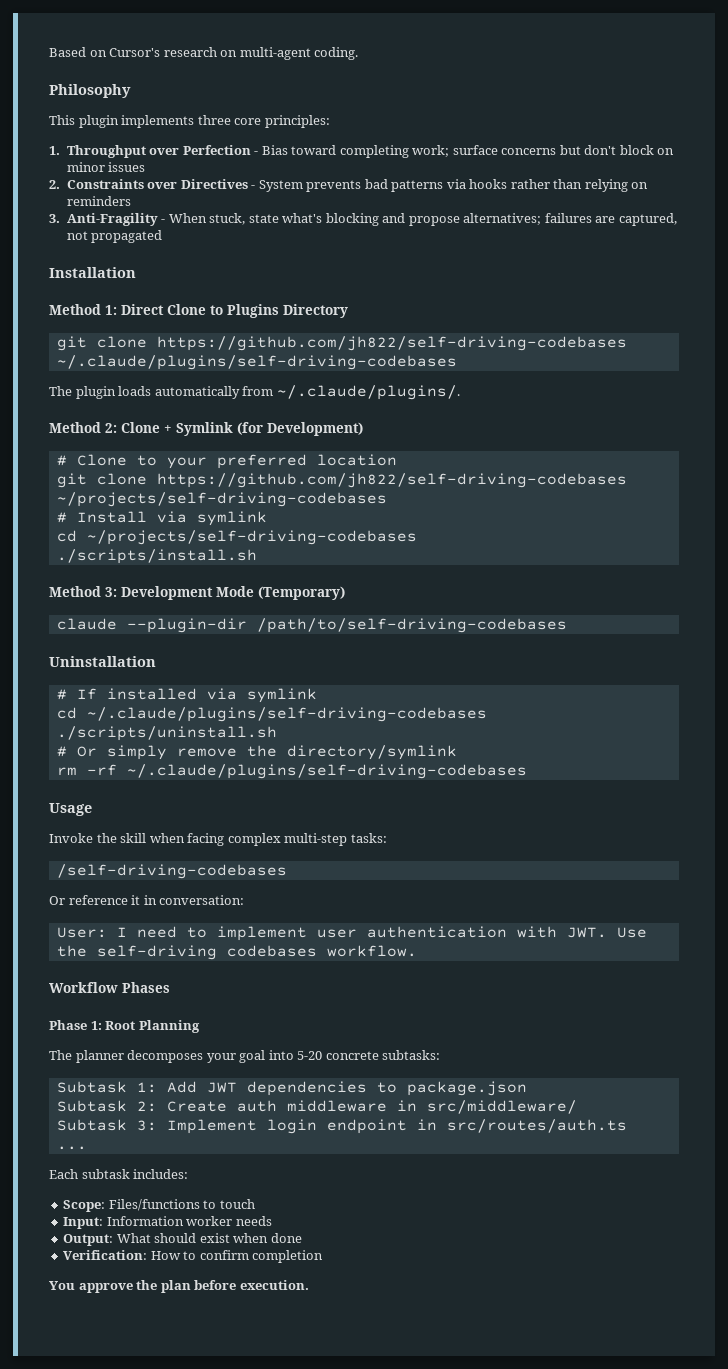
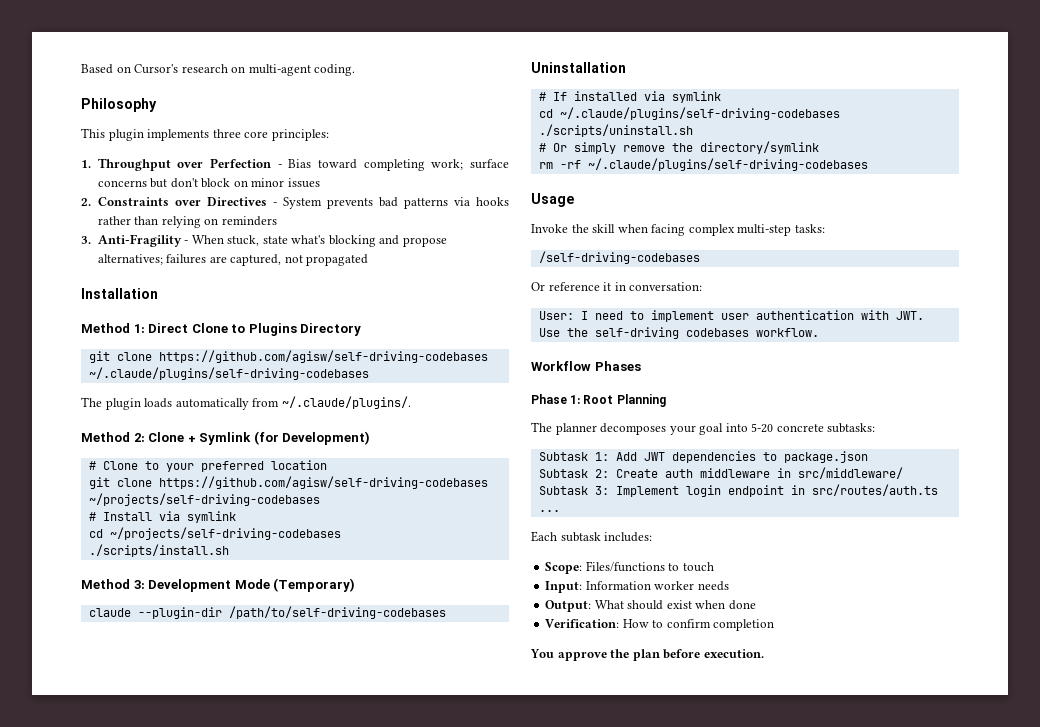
[156,336,627,351] https://github.com/jh822/self-driving-codebases -> [158,350,488,363] https://github.com/agisw/self-driving-codebases
[156,473,627,488] https://github.com/jh822/self-driving-codebases -> [158,476,488,489] https://github.com/agisw/self-driving-codebases

